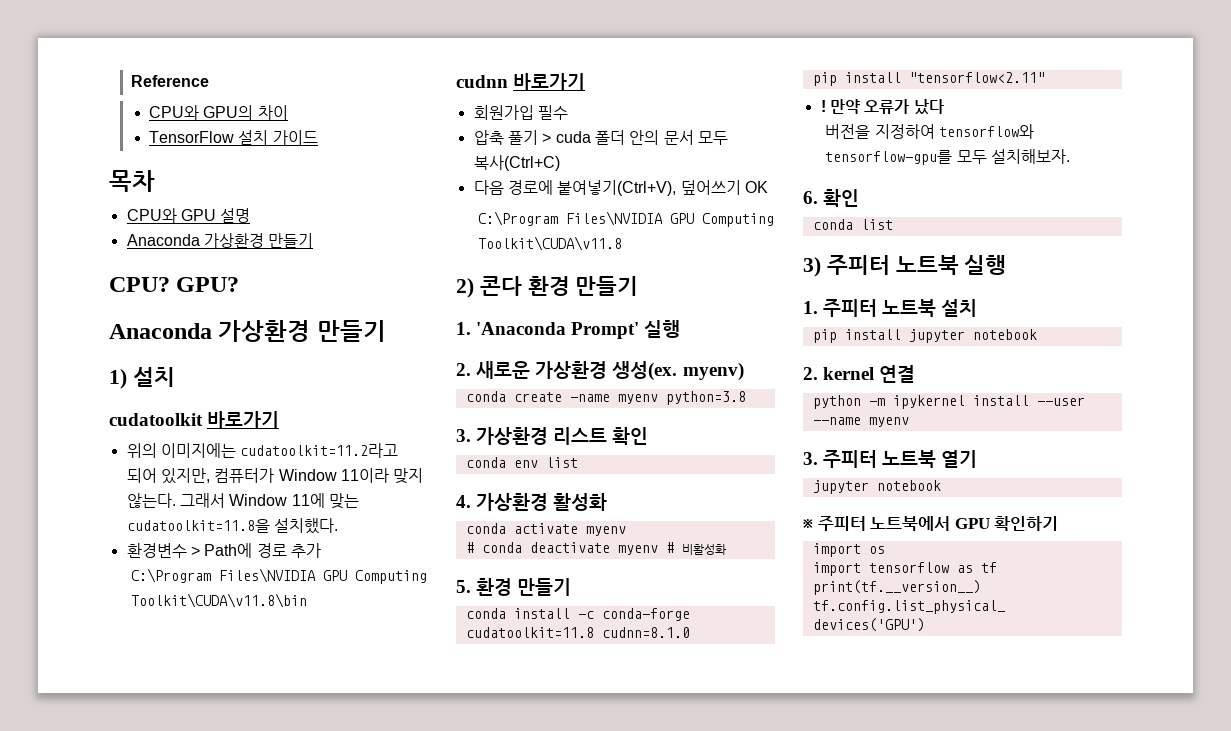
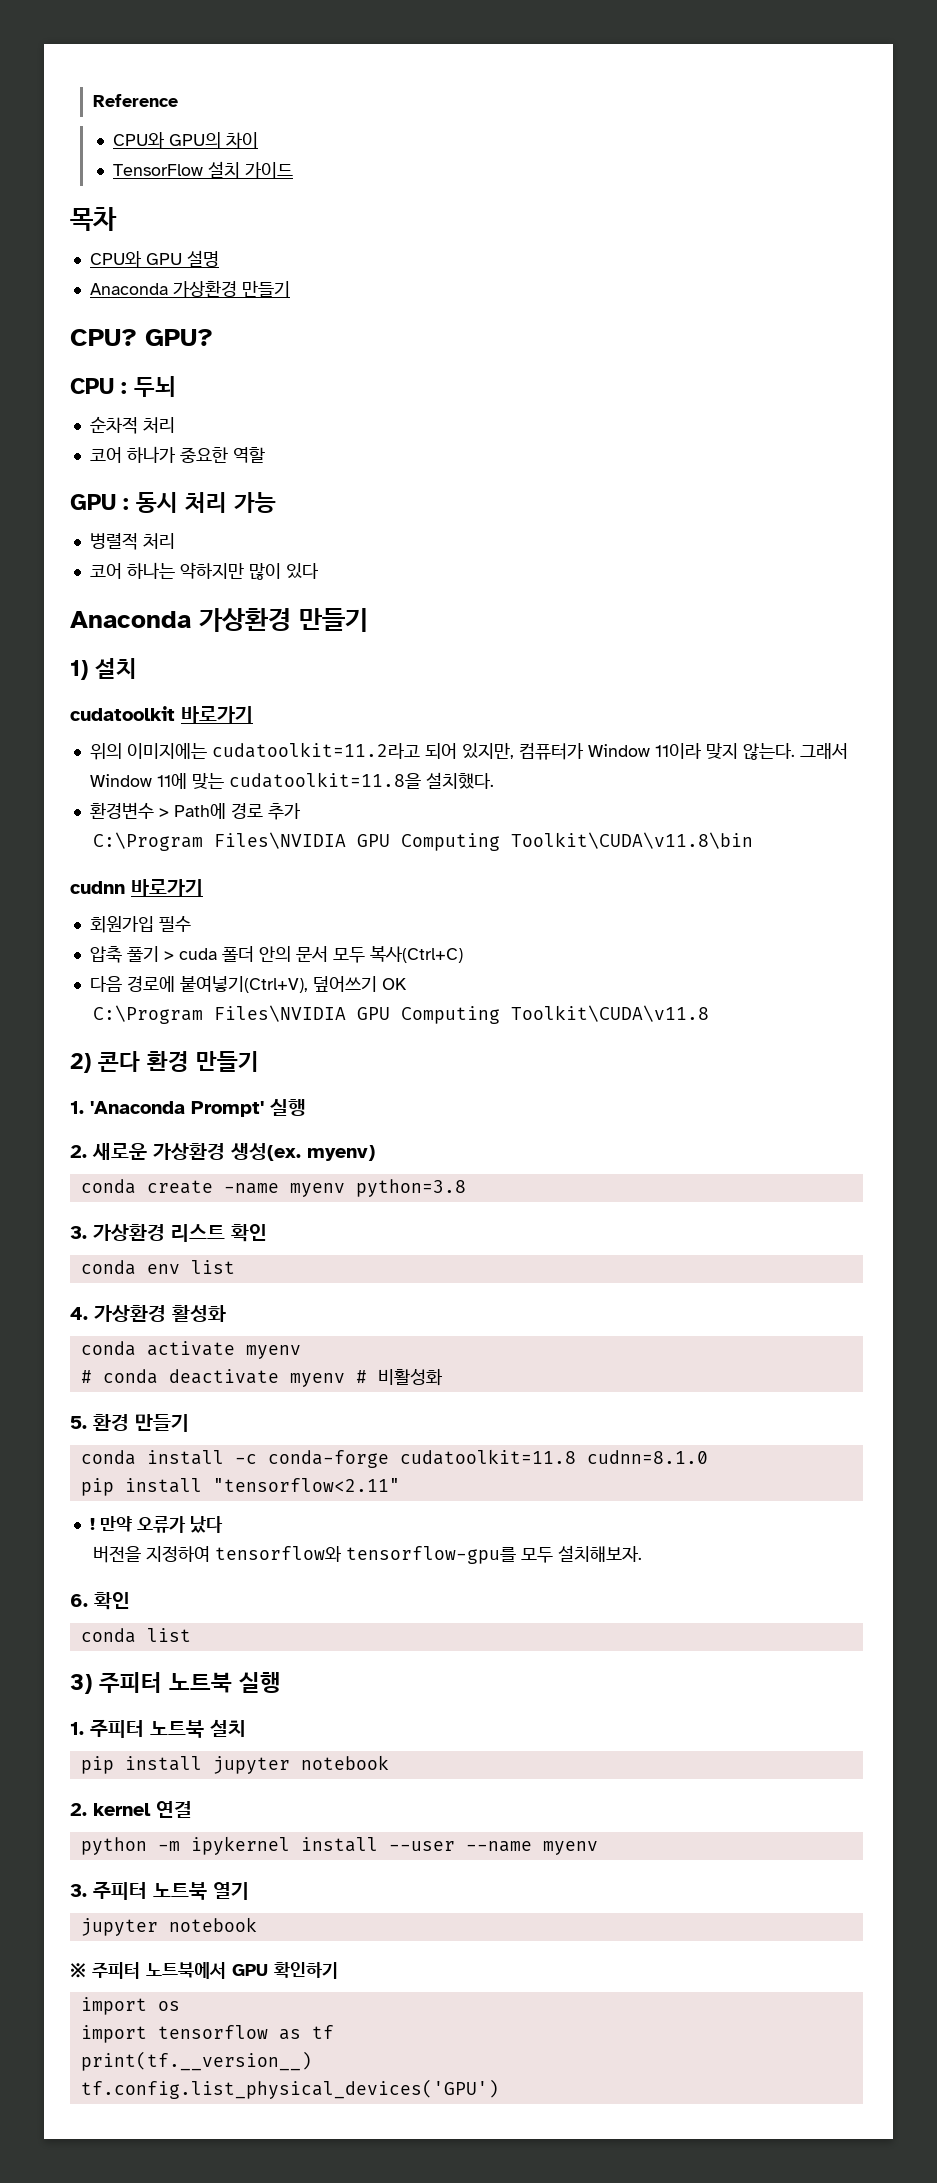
(240, 284) none -> [70,376,176,397] [89,416,175,434] [89,446,265,463] [70,492,276,513] [89,533,175,550] [89,562,319,580] // CPU : 두뇌 // 순차적 처리 // 코어 하나가 중요한 역할 // GPU : 동시 처리 가능 // 병렬적 처리 // 코어 하나는 약하지만 많이 있다

